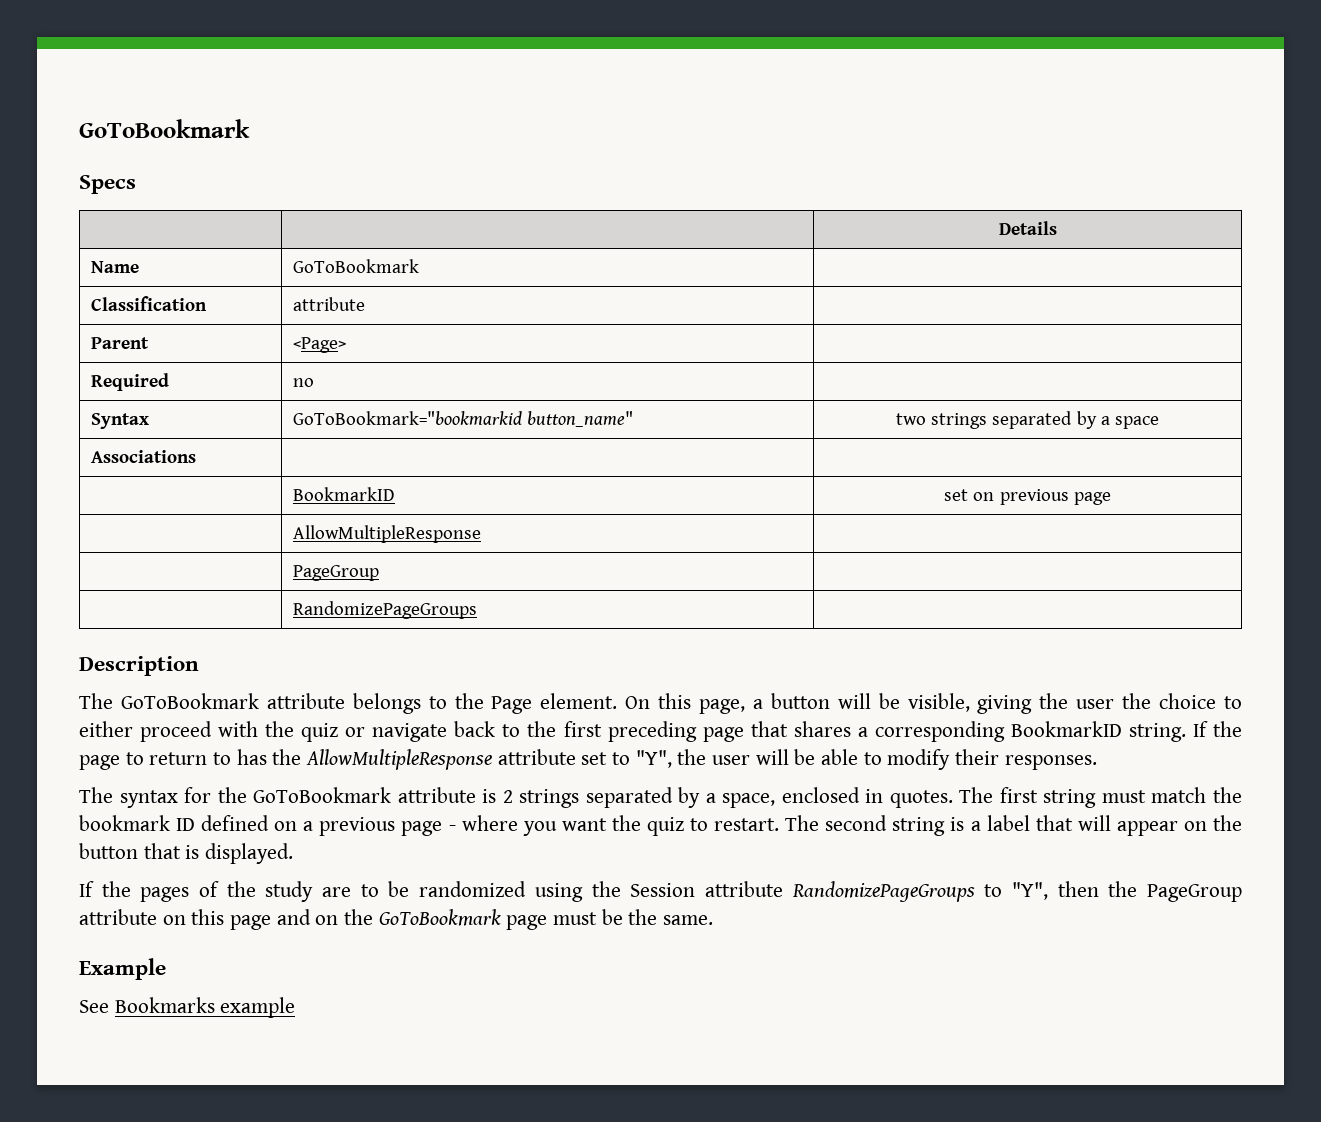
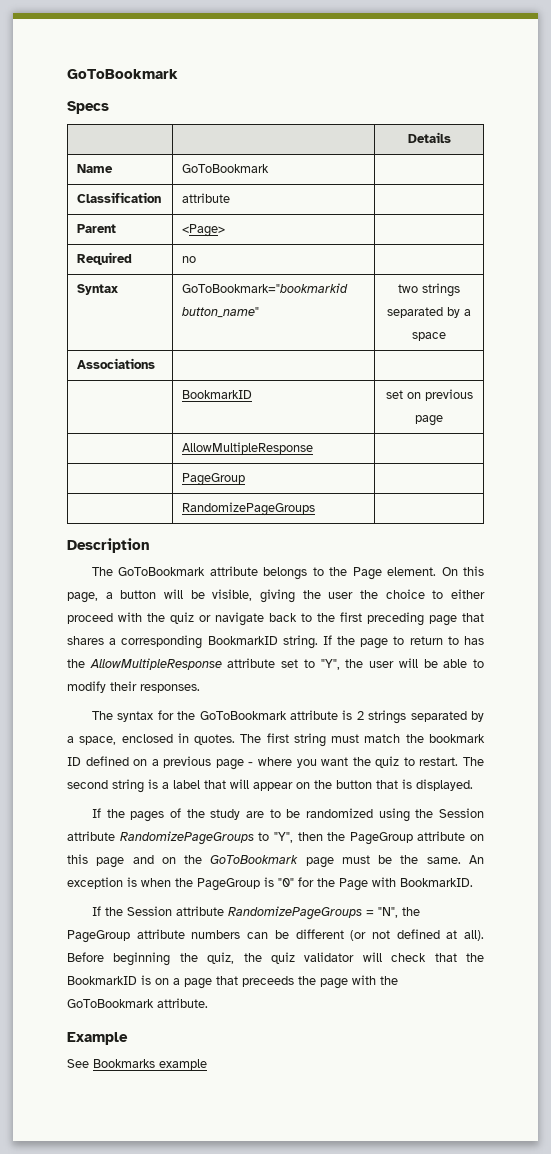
(714, 920) none -> [468,855,484,864] [67,877,473,891] [91,906,420,920] [67,929,484,943] [67,952,484,966] [67,975,398,989] [67,998,208,1008] An exception is when the PageGroup is "0" for the Page with BookmarkID. // If the Session attribute RandomizePageGroups = "N", the PageGroup attribute numbers can be different (or not defined at all). Before beginning the quiz, the quiz validator will check that the BookmarkID is on a page that preceeds the page with the GoToBookmark attribute.

